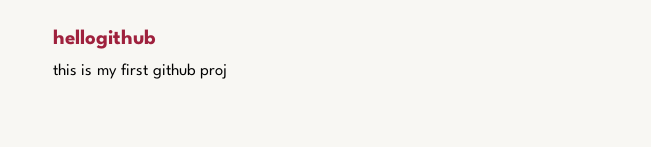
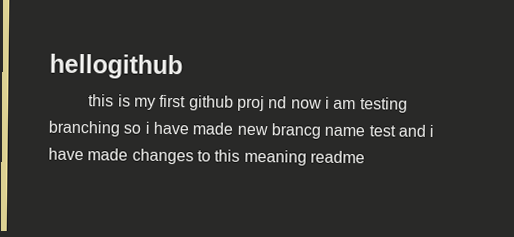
(228, 71) none -> [268,96,408,113] [48,120,435,139] [48,147,365,166] nd now i am testing branching so i have made new brancg name test and i have made changes to this meaning readme

